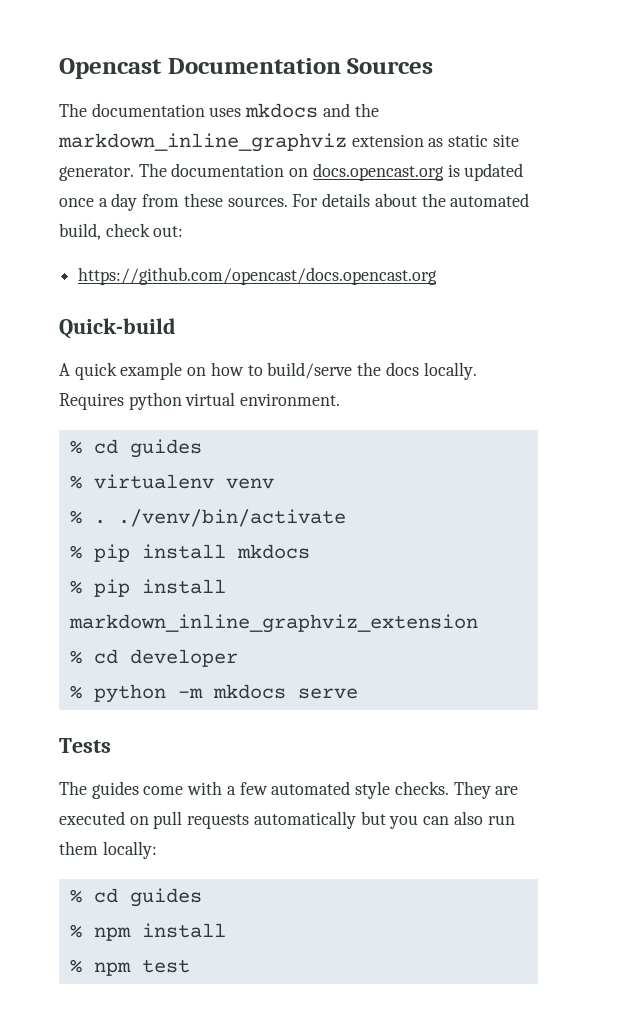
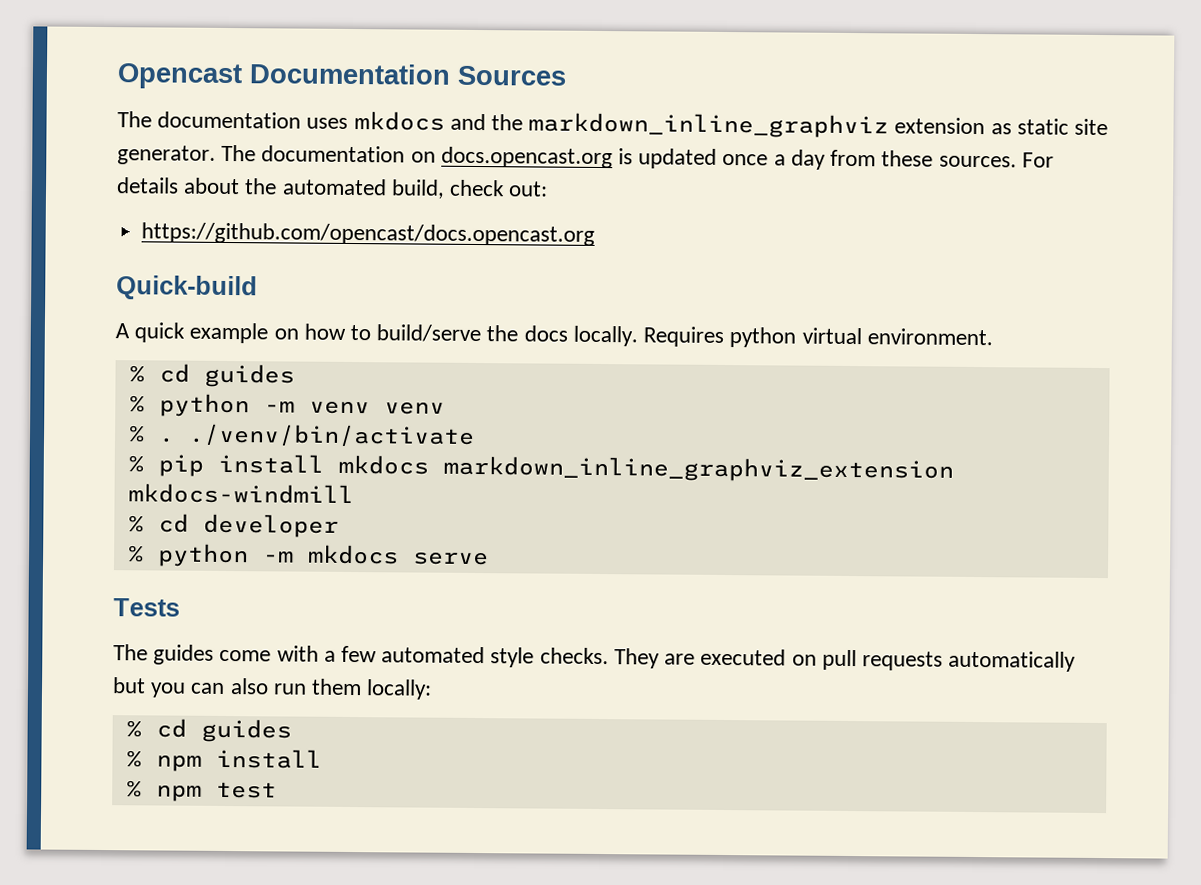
[93,474,214,489] virtualenv -> [158,393,370,418] python -m venv
[69,579,226,597] // % pip install -> (429, 464) none
(478, 623) none -> [127,483,354,505] mkdocs-windmill

